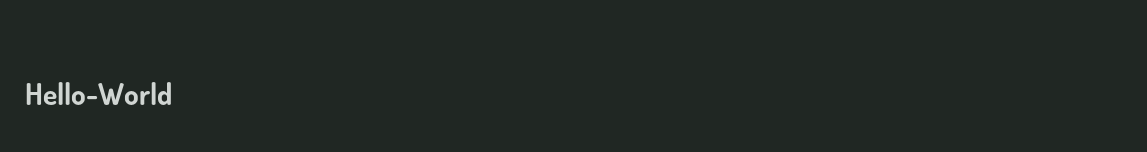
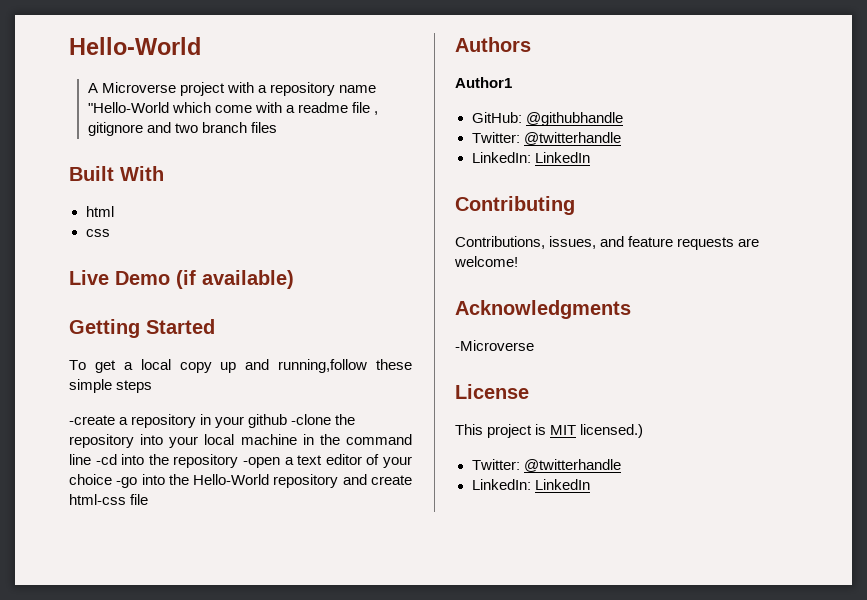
[25,82,172,105] Hello-World -> [69,37,201,55] [87,82,376,96] [87,102,379,115] [87,122,277,136] [69,166,164,181] [85,206,114,217] [85,229,110,237] [69,270,294,289] [69,319,215,338] [69,359,412,373] [69,379,153,393] [69,414,356,428] [69,434,413,448] [69,454,412,468] [69,474,412,488] [69,494,149,505] [455,37,531,52] [455,77,512,88] [471,112,623,126] [471,132,621,145] [471,152,590,163] [455,196,575,215] [455,236,760,250] [454,256,518,267] [455,300,631,319] [455,340,534,351] [455,384,529,399] [455,424,644,438] [471,459,621,472] [471,479,590,490] Hello-World // A Microverse project with a repository name "Hello-World which come with a readme file , gitignore and two branch files // Built With // html // css // Live Demo (if available) // Getting Started // To get a local copy up and running,follow these simple steps // -create a repository in your github -clone the repository into your local machine in the command line -cd into the repository -open a text editor of your choice -go into the Hello-World repository and create html-css file // Authors // Author1 // GitHub: @githubhandle // Twitter: @twitterhandle // LinkedIn: LinkedIn // Contributing // Contributions, issues, and feature requests are welcome! // Acknowledgments // -Microverse // License // This project is MIT licensed.) // Twitter: @twitterhandle // LinkedIn: LinkedIn

